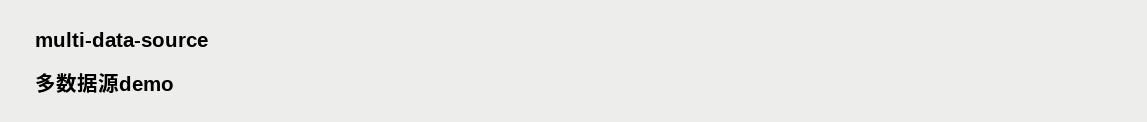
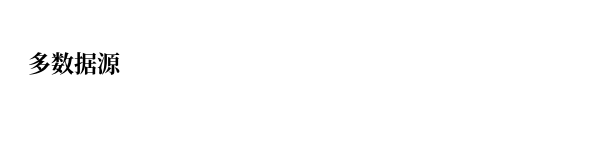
[35,32,208,47] multi-data-source // -> (28, 63) none
[119,76,174,91] demo -> (122, 63) none

